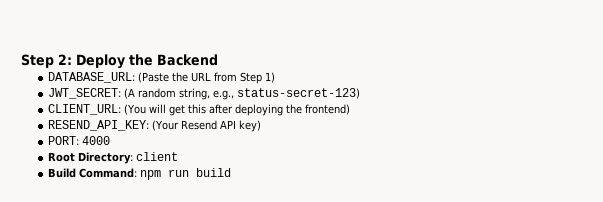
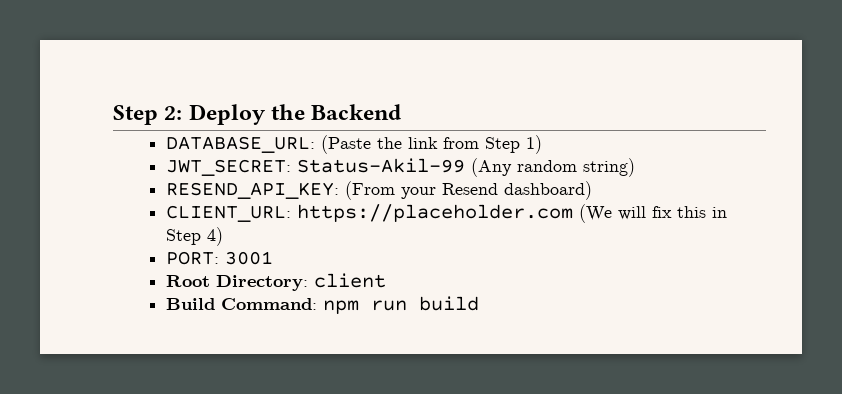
[190,72,211,82] URL -> [408,137,439,149] link
[123,88,360,100] [47,104,350,116] [47,120,261,132] (A random string, e.g., status-secret-123) // CLIENT_URL: (You will get this after deploying the frontend) // RESEND_API_KEY: (Your Resend API key) -> [297,158,636,177] [166,181,593,200] [166,204,728,223] [166,227,224,246] Status-Akil-99 (Any random string) // RESEND_API_KEY: (From your Resend dashboard) // CLIENT_URL: https://placeholder.com (We will fix this in Step 4)
[81,136,110,145] 4000 -> [225,251,274,265] 3001

